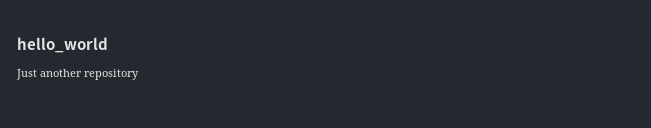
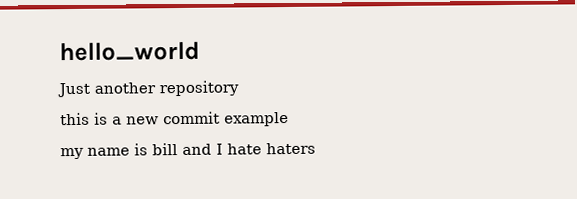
(139, 74) none -> [60,111,289,127] [60,142,316,160] // this is a new commit example // my name is bill and I hate haters

